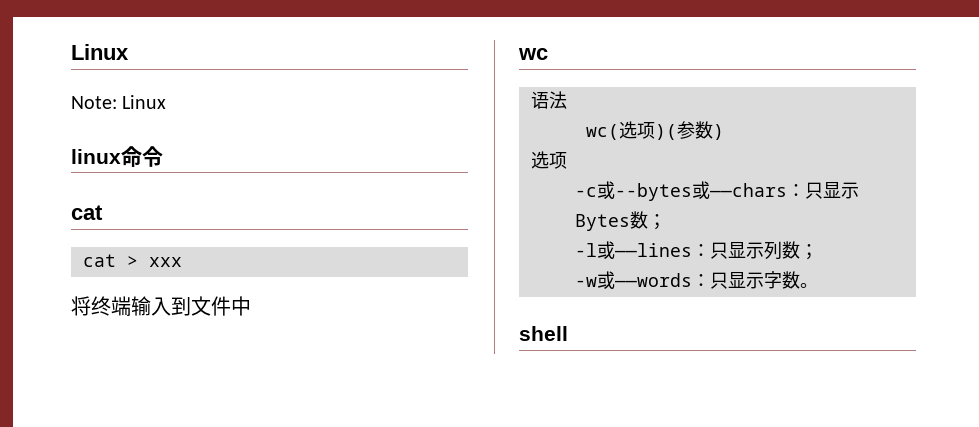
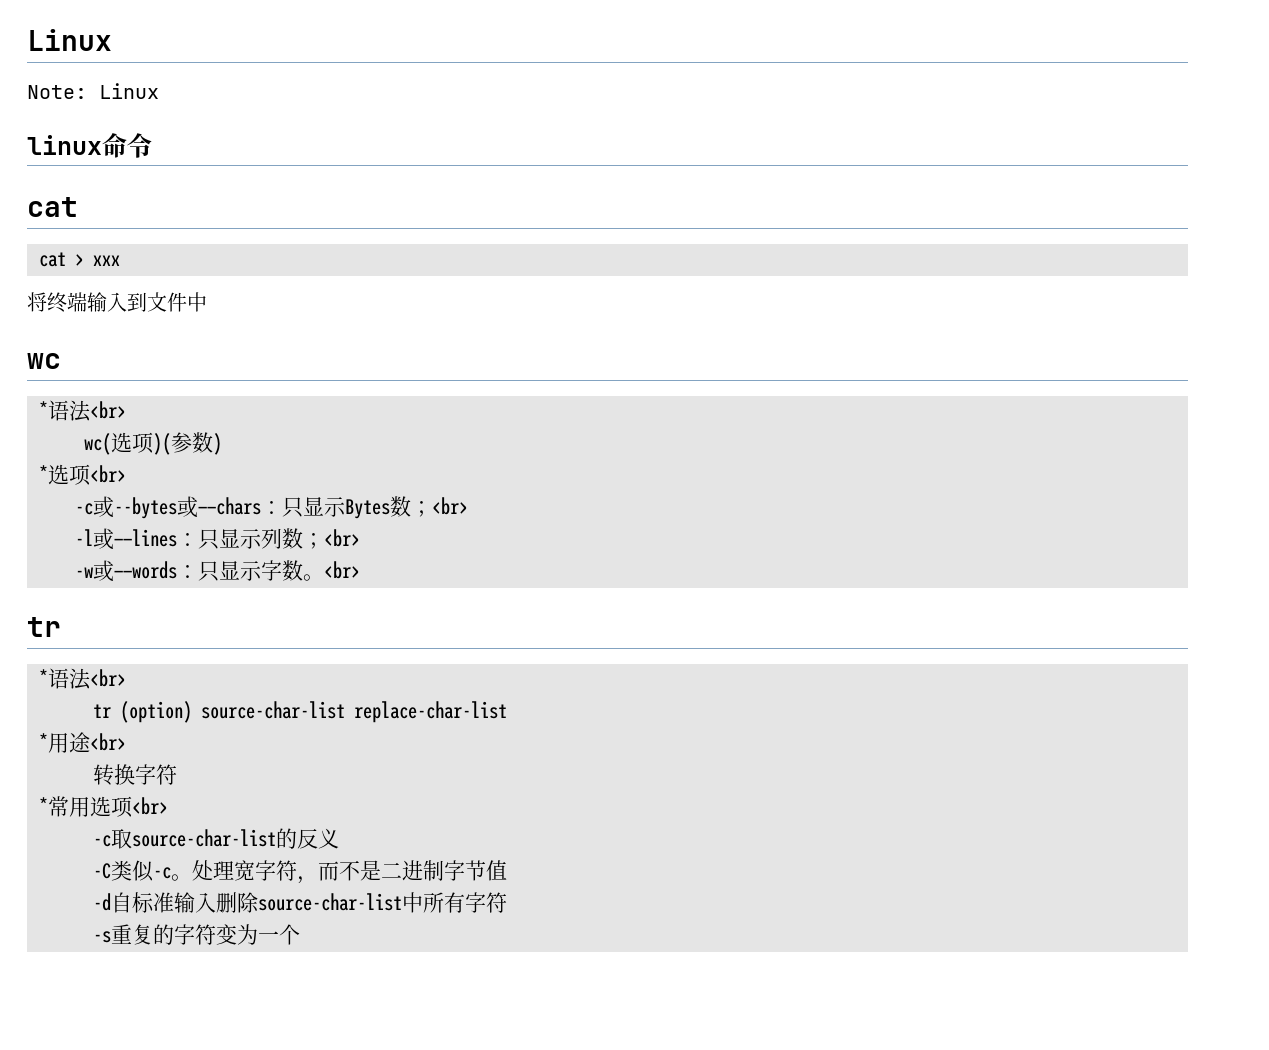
[531,91,567,109] 语法 -> [39,400,126,422] *语法<br>
[531,151,567,169] 选项 -> [39,464,126,486] *选项<br>
(666, 222) none -> [432,497,468,515] <br>
(818, 252) none -> [324,529,360,547] <br>
[519,326,568,341] // shell -> [324,561,360,579] [27,617,61,637] [39,668,126,690] [93,701,507,723] [39,732,126,753] [93,764,177,786] [39,796,168,818] [93,828,339,849] [93,860,507,884] [93,892,507,913] [93,924,300,945] <br> // tr // *语法<br> // tr (option) source-char-list replace-char-list // *用途<br> // 转换字符 // *常用选项<br> // -c取source-char-list的反义 // -C类似-c。处理宽字符，而不是二进制字节值 // -d自标准输入删除source-char-list中所有字符 // -s重复的字符变为一个

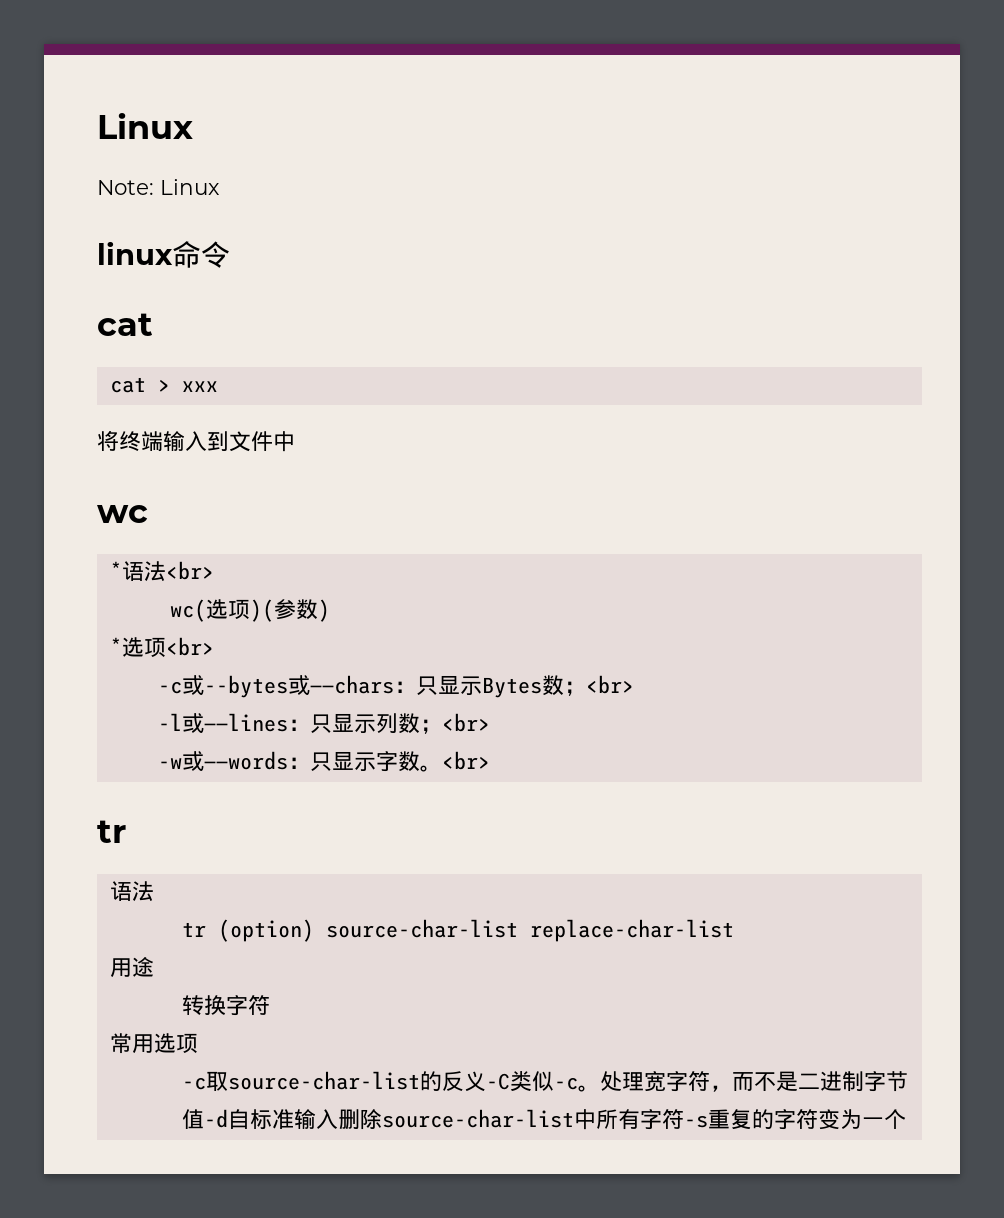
[39,668,126,690] *语法<br> -> [109,881,154,901] 语法
[39,733,48,750] * -> (734, 930) none
[90,733,126,751] <br> -> (154, 967) none
[39,797,48,814] * -> (270, 1005) none
[132,797,168,815] <br> -> (198, 1043) none
(339, 838) // -> (486, 1081) none
(507, 870) // -> (204, 1119) none
(507, 902) // -> (684, 1119) none

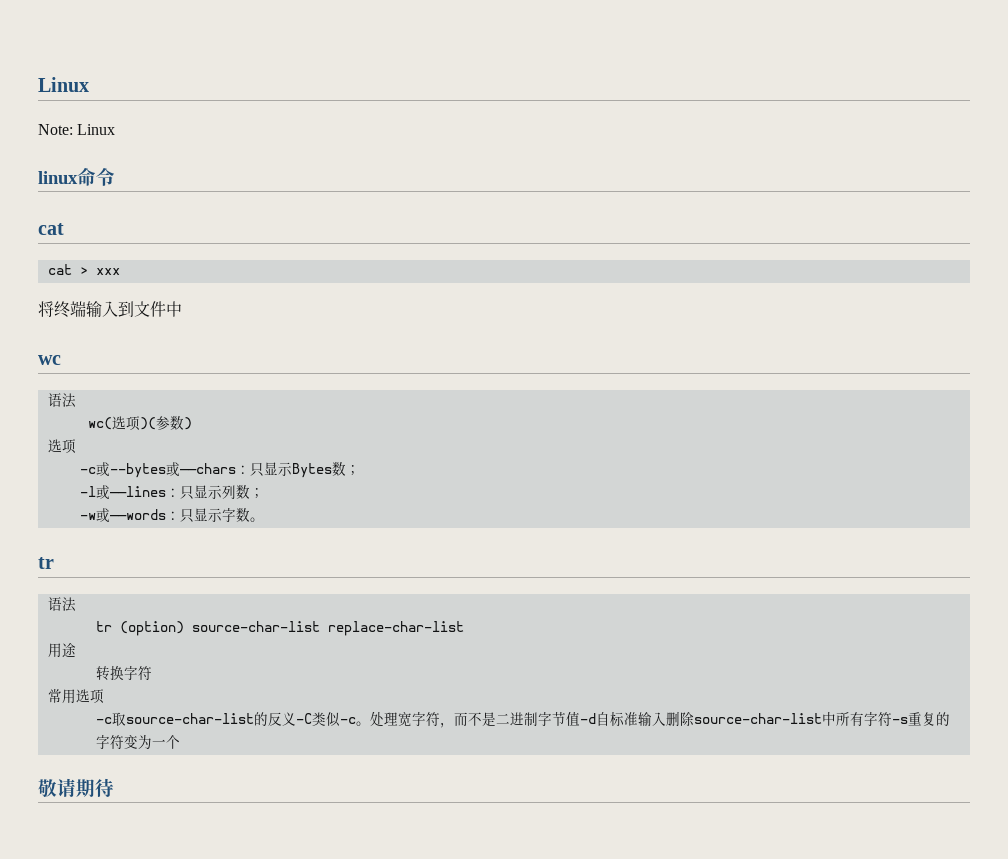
[109,561,214,581] *语法<br> -> [47,393,76,408] 语法
[109,637,214,657] *选项<br> -> [47,439,76,454] 选项
[585,675,634,694] <br> -> (360, 470) none
[441,713,490,732] <br> -> (264, 493) none
[441,751,490,770] <br> -> (264, 519) none
(906, 1119) none -> [38,778,114,798] // 敬请期待

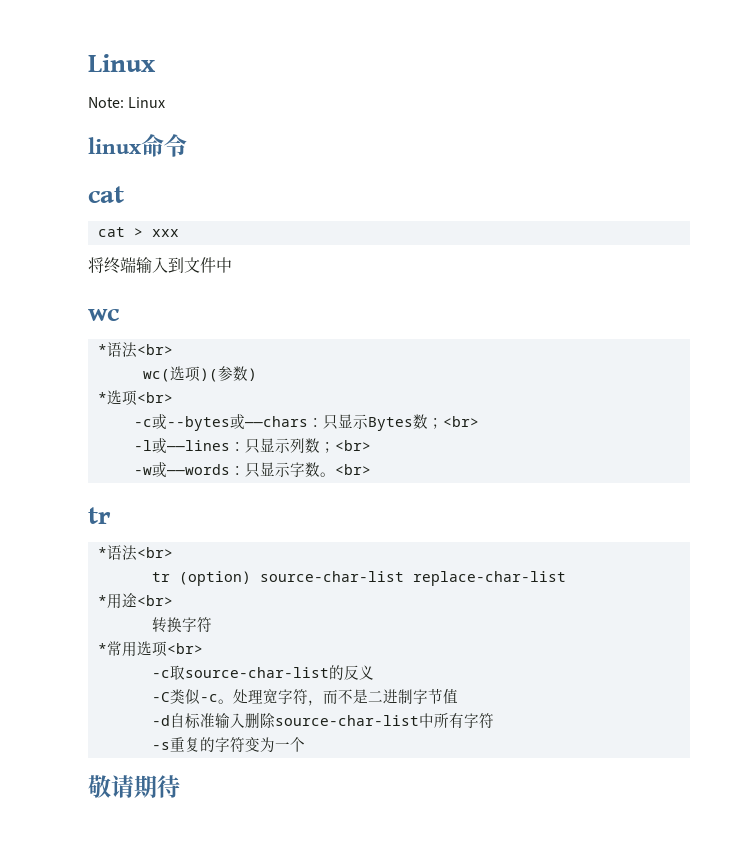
[47,393,76,408] 语法 -> [97,342,173,358] *语法<br>
[47,439,76,454] 选项 -> [97,390,173,406] *选项<br>
(360, 470) none -> [442,416,479,427] <br>
(264, 493) none -> [334,440,371,451] <br>
(264, 519) none -> [334,464,371,475] <br>
[47,597,76,612] 语法 -> [97,545,173,561] *语法<br>
(464, 628) none -> [97,595,107,606] *
(76, 650) none -> [136,595,173,606] <br>
(152, 673) none -> [97,643,107,654] *
(104, 696) none -> [166,643,203,654] <br>
(296, 719) none -> (374, 672) //
(580, 718) none -> (458, 696) //
(892, 719) none -> (494, 720) //

